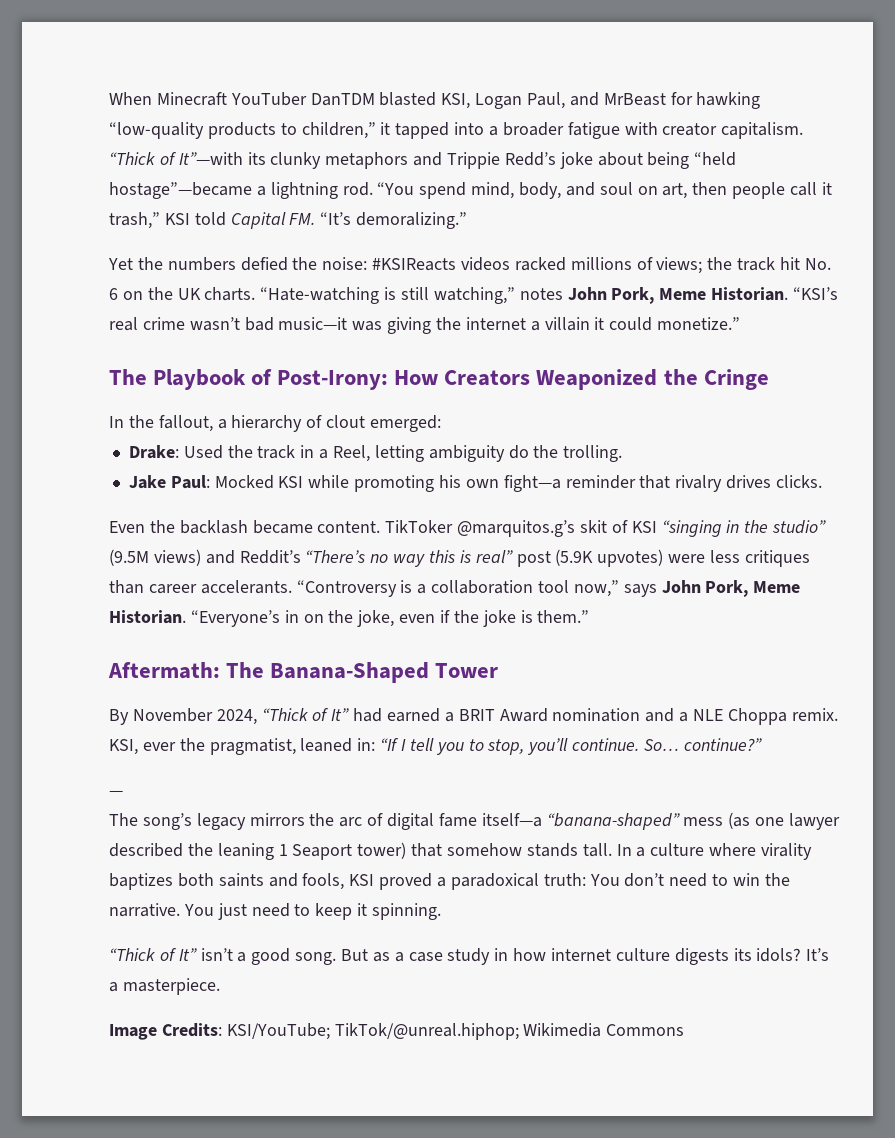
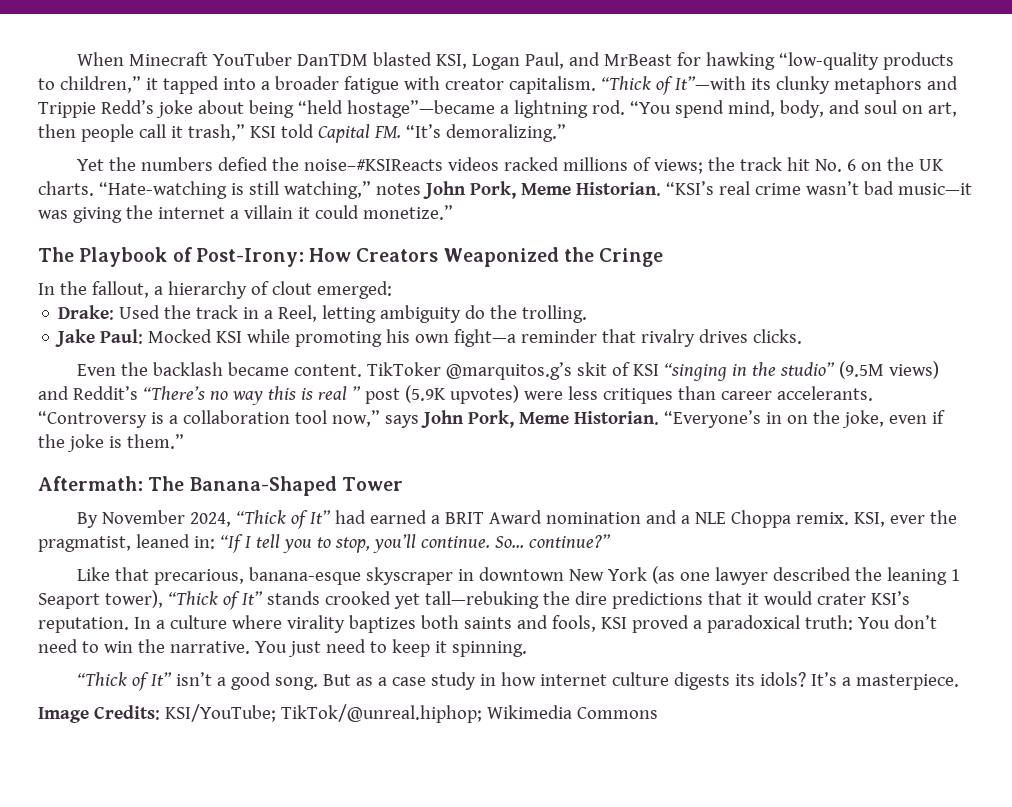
[322,257,457,271] noise: #KSIReacts -> [304,159,444,171] noise–#KSIReacts
[475,550,513,563] real” -> [317,386,361,400] real ”
[109,790,123,796] [109,813,724,830] — // The song’s legacy mirrors the arc of digital fame itself—a “banana-shaped” mess -> [77,567,648,585] Like that precarious, banana-esque skyscraper in downtown New York
[357,842,612,859] tower) that somehow stands tall. -> [104,590,910,610] [38,617,129,633] tower), “Thick of It” stands crooked yet tall—rebuking the dire predictions that it would crater KSI’s reputation.

